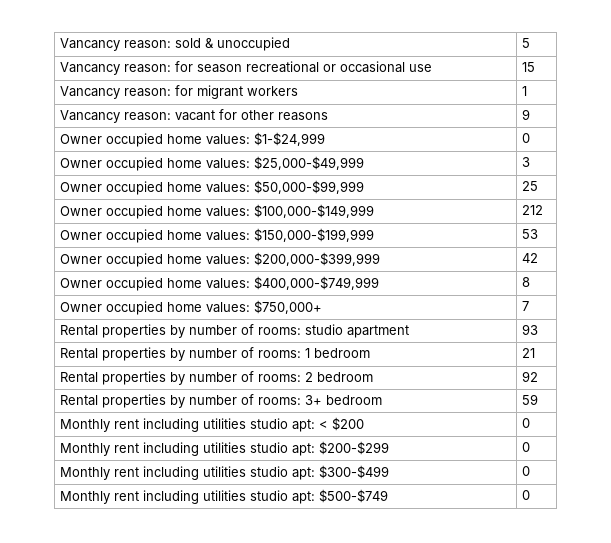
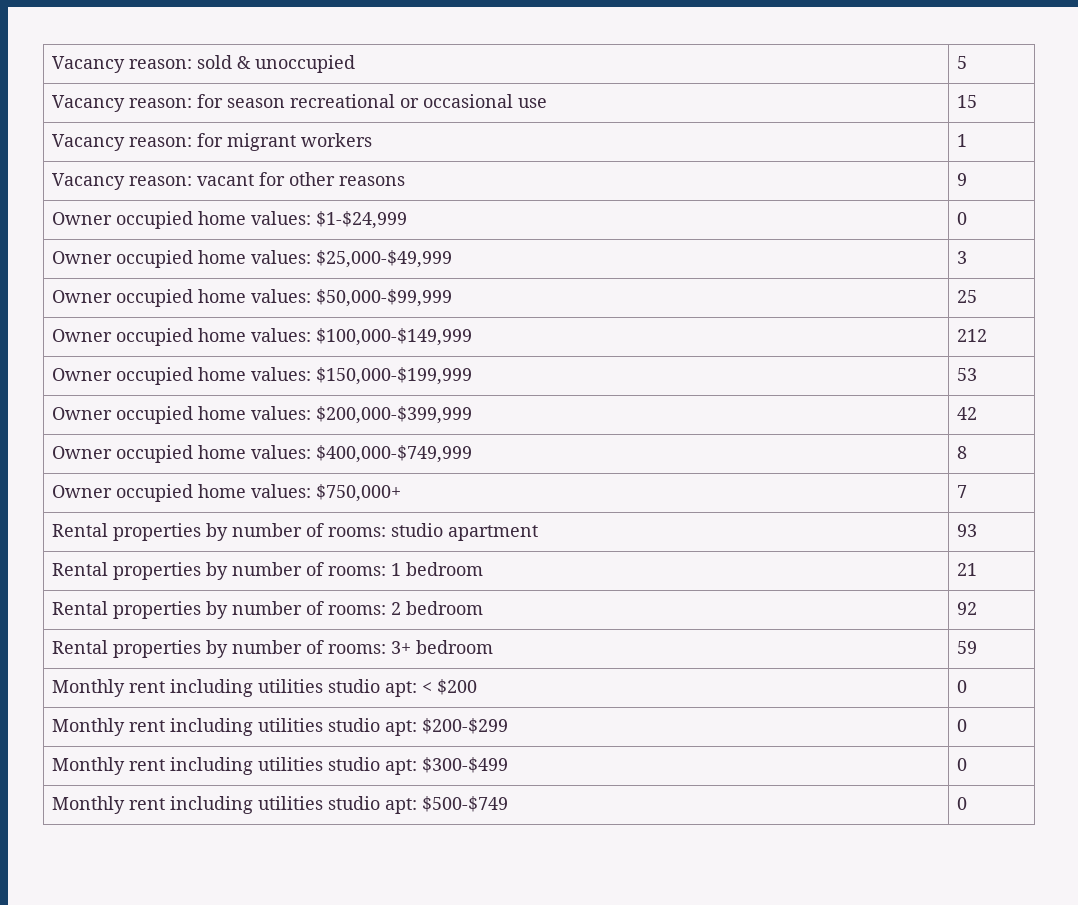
[59,38,120,51] Vancancy -> [52,56,126,73] Vacancy
[59,62,120,75] Vancancy -> [52,95,126,112] Vacancy
[59,86,120,99] Vancancy -> [52,134,126,151] Vacancy
[59,110,120,123] Vancancy -> [52,173,126,190] Vacancy

